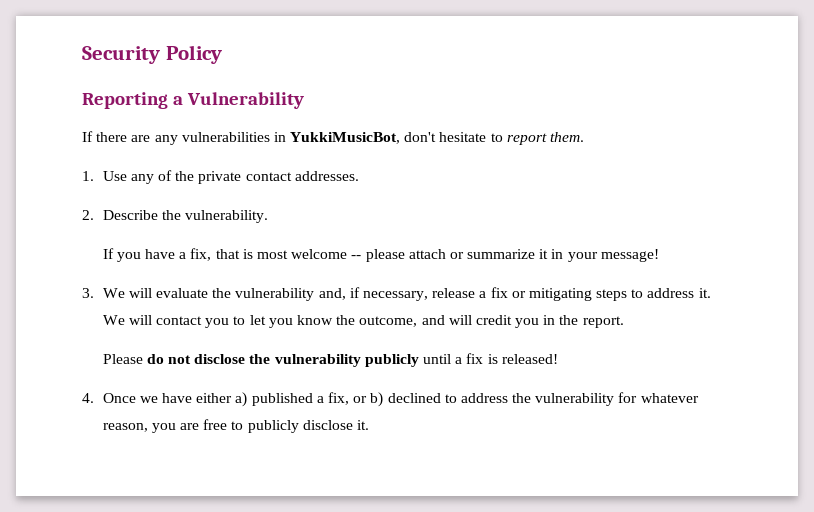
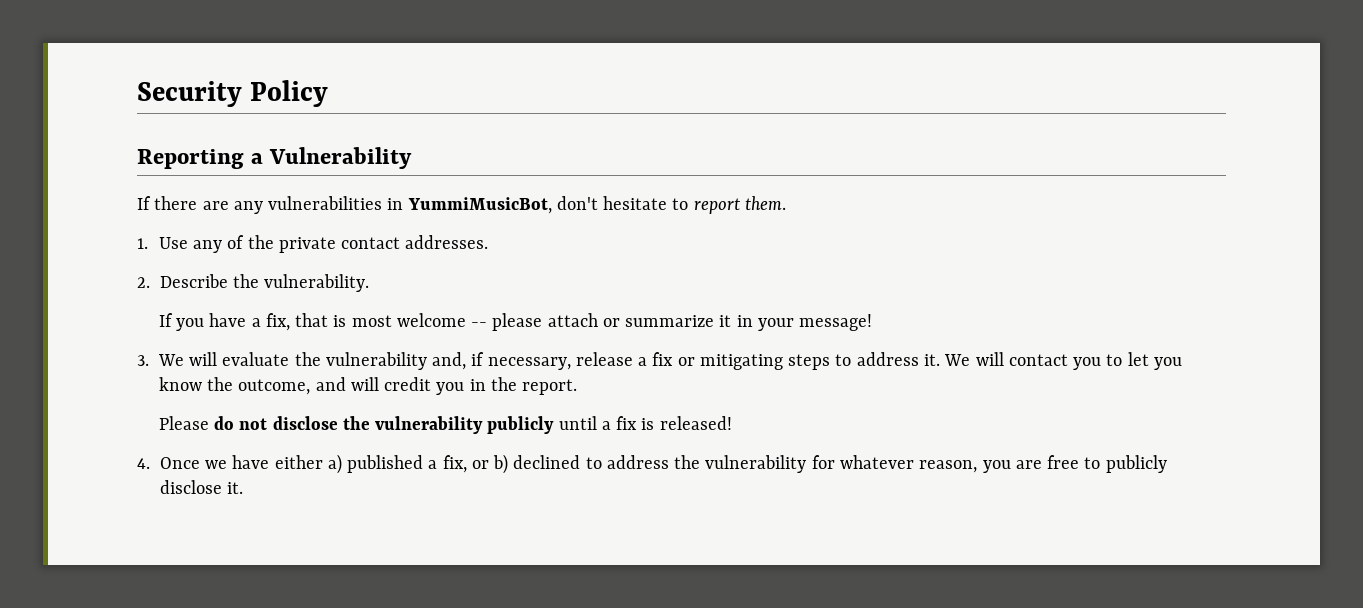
[290,132,401,144] YukkiMusicBot, -> [407,197,552,214] YummiMusicBot,

